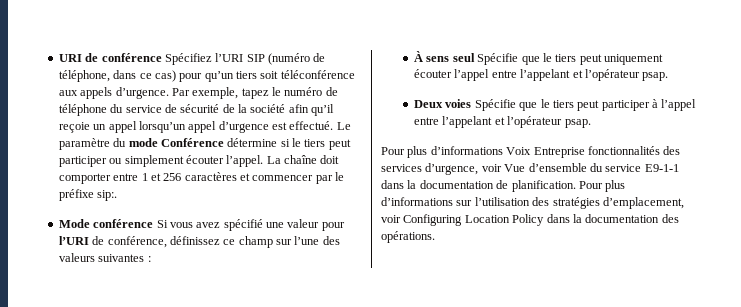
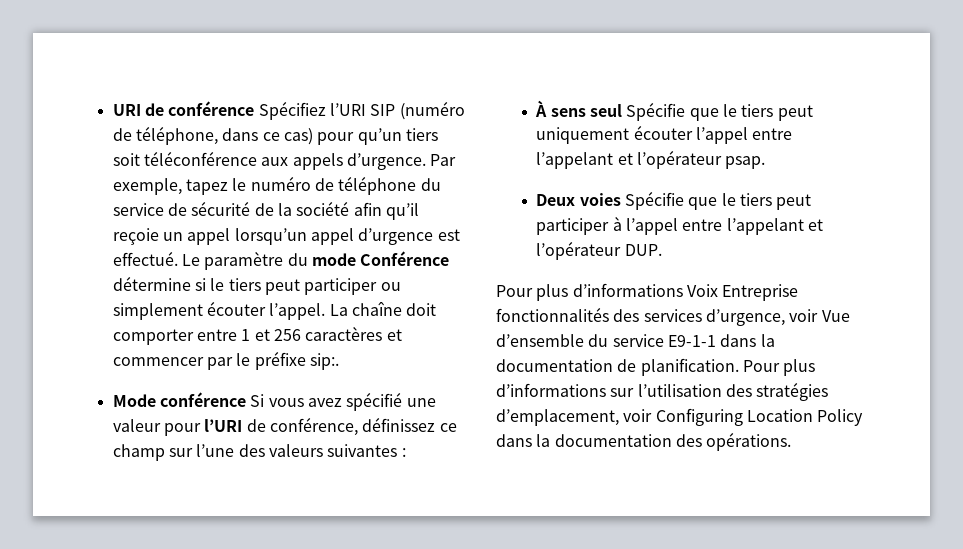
[564,119,591,128] psap. -> [624,244,662,256] DUP.

